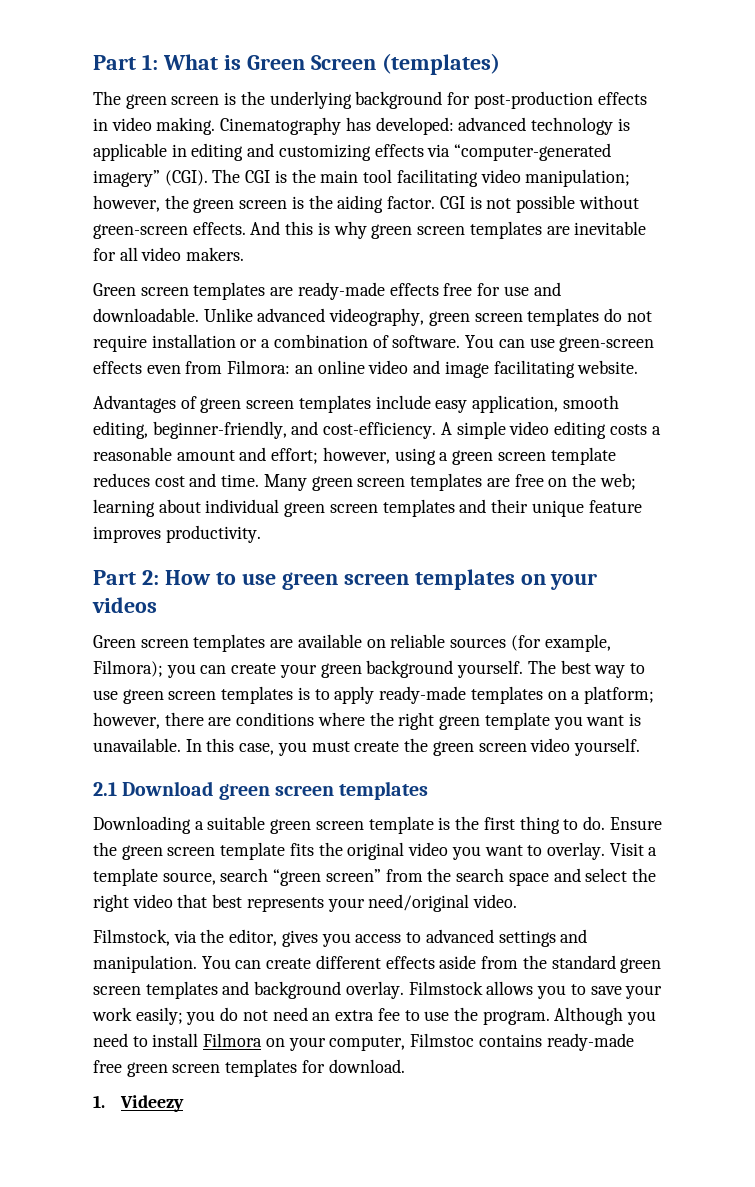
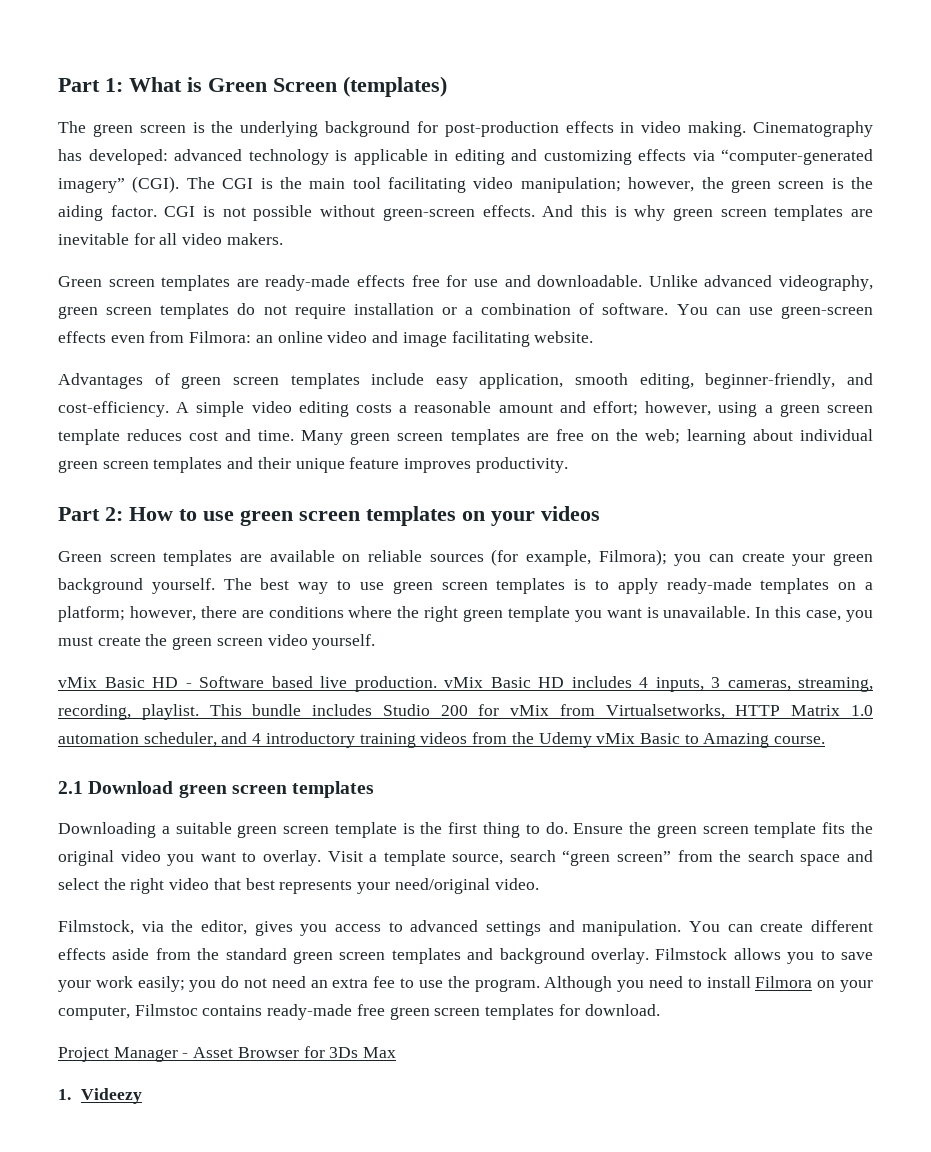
(640, 747) none -> [58,676,873,692] [58,704,873,720] [58,732,826,748] // vMix Basic HD - Software based live production. vMix Basic HD includes 4 inputs, 3 cameras, streaming, recording, playlist. This bundle includes Studio 200 for vMix from Virtualsetworks, HTTP Matrix 1.0 automation scheduler, and 4 introductory training videos from the Udemy vMix Basic to Amazing course.
(405, 1066) none -> [58,1046,397,1062] // Project Manager - Asset Browser for 3Ds Max

